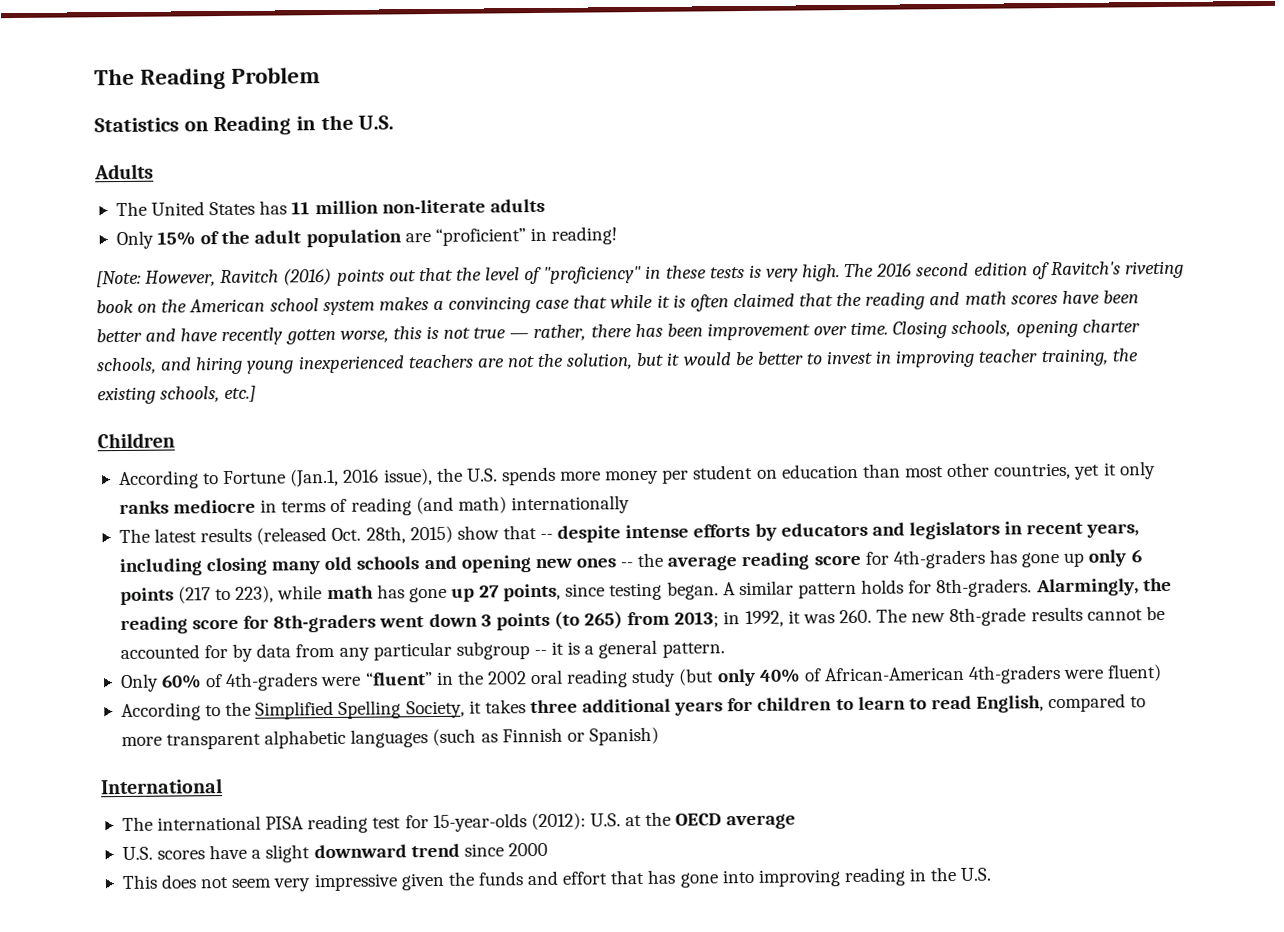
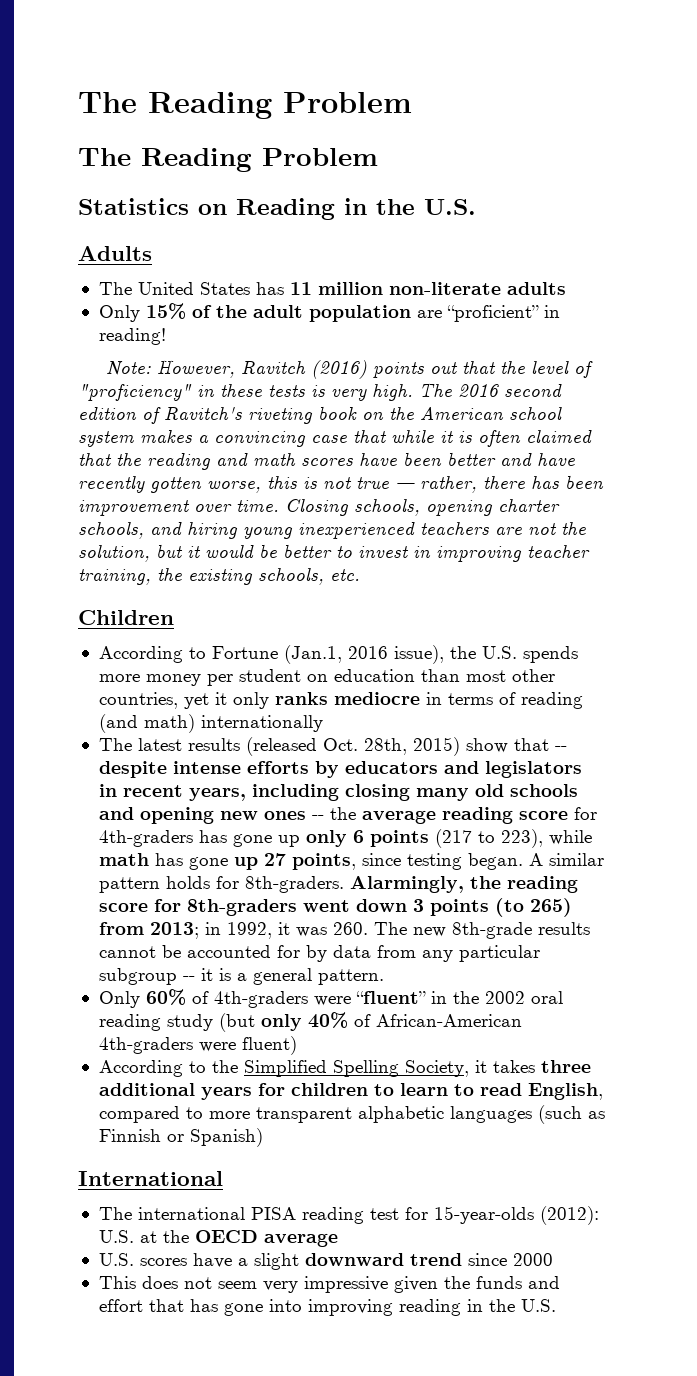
[94,67,322,90] The Reading Problem -> [78,92,412,119] [78,148,378,172] The Reading Problem // The Reading Problem
[96,270,141,288] [Note: -> [105,361,151,376] Note:
[224,385,257,403] etc.] -> [330,569,360,581] etc.

